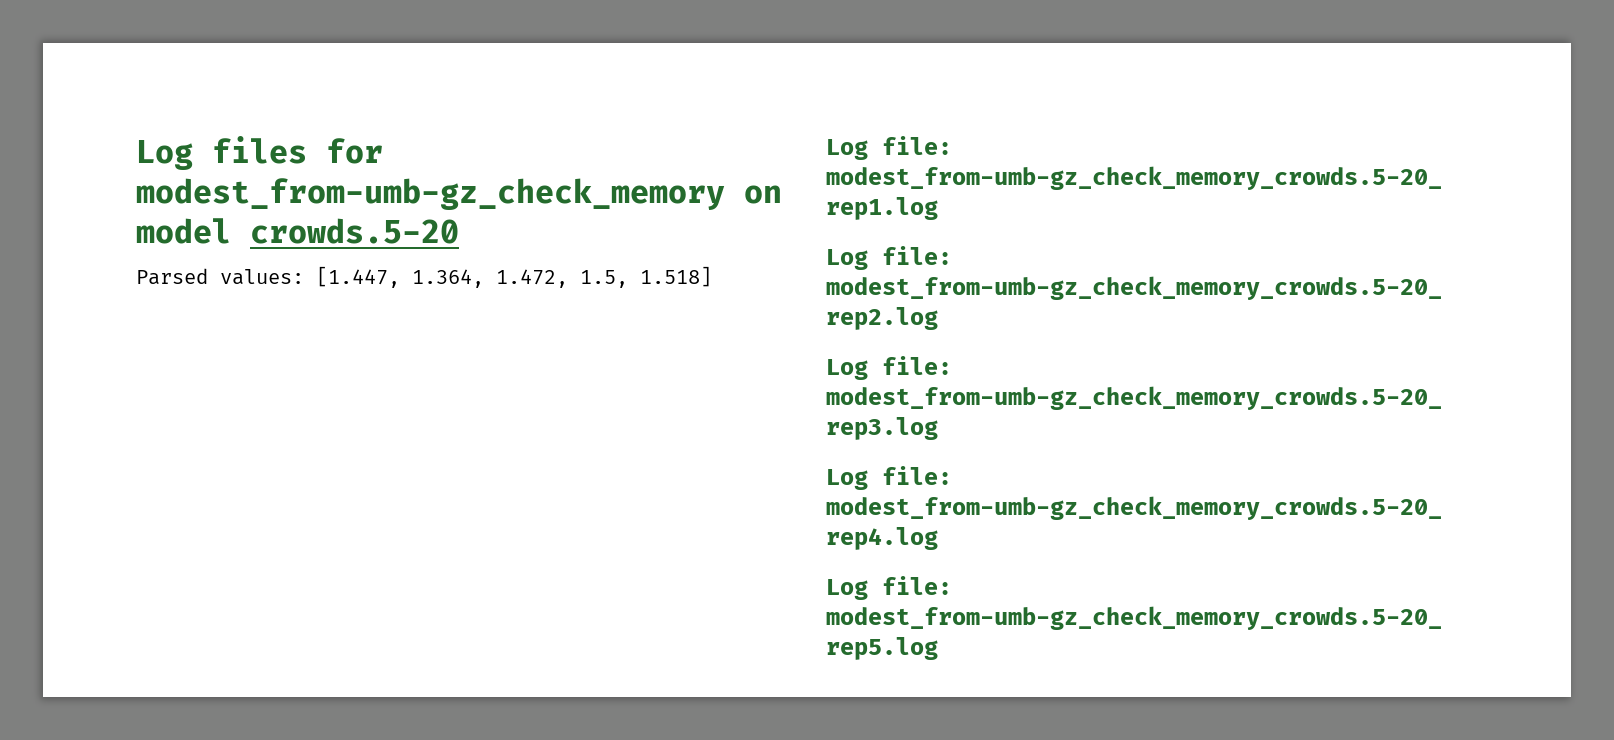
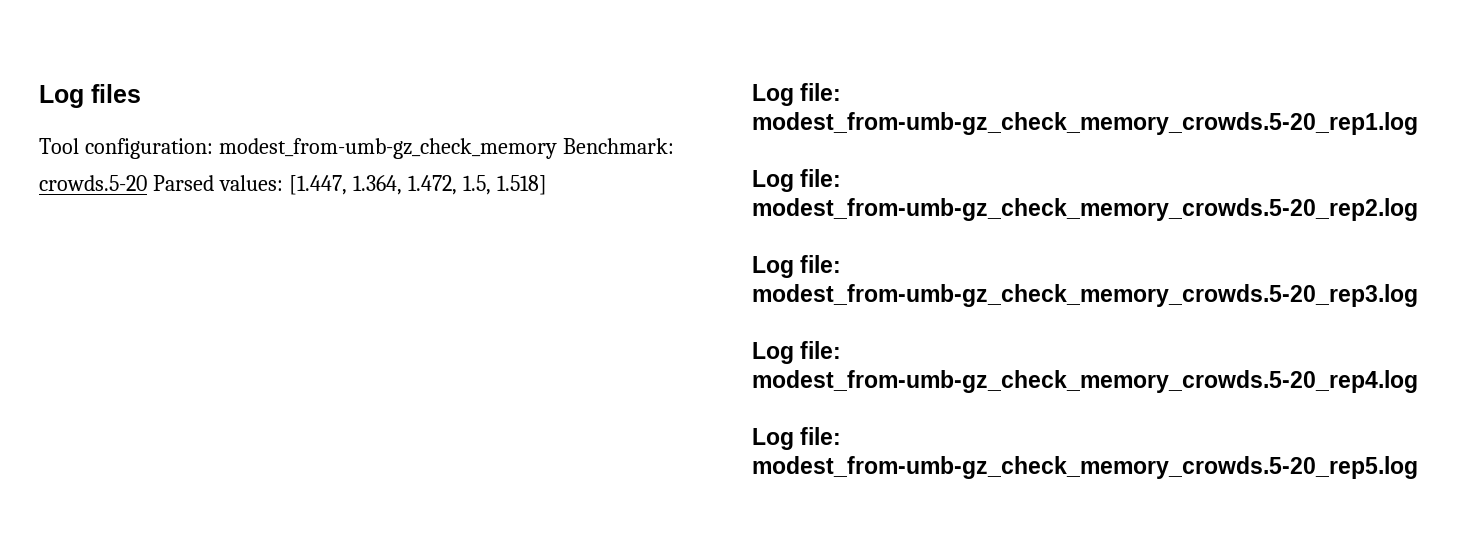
[326,138,383,164] [136,178,782,210] [136,218,231,244] for modest_from-umb-gz_check_memory on model -> [39,138,674,159] // Tool configuration: modest_from-umb-gz_check_memory Benchmark:
(459, 231) // -> (147, 183) none

